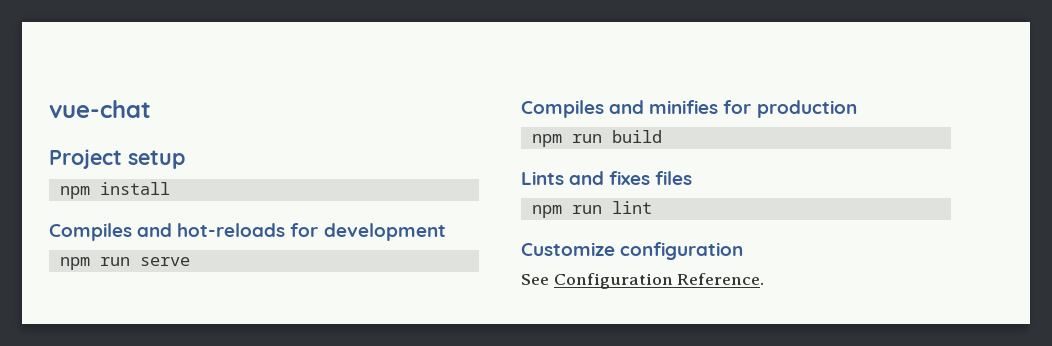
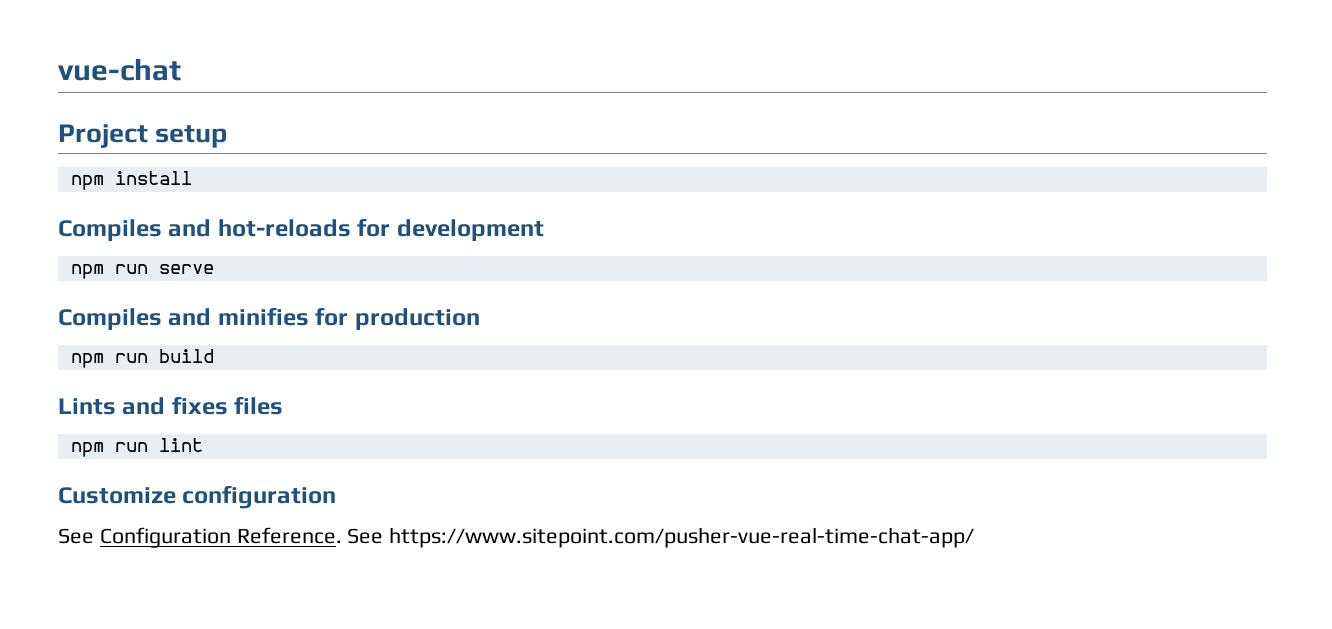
(765, 279) none -> [347,527,975,548] See https://www.sitepoint.com/pusher-vue-real-time-chat-app/

